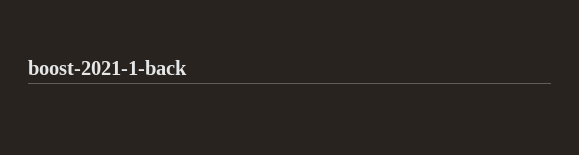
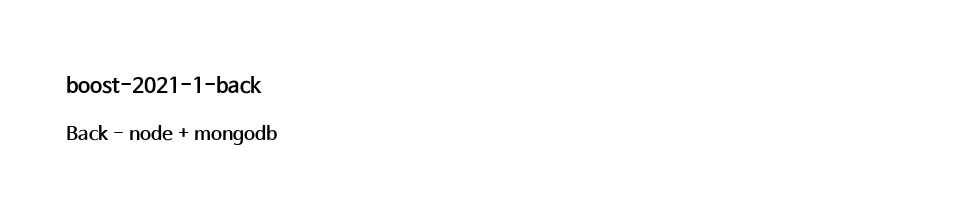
(187, 67) none -> [66,125,277,145] // Back - node + mongodb

